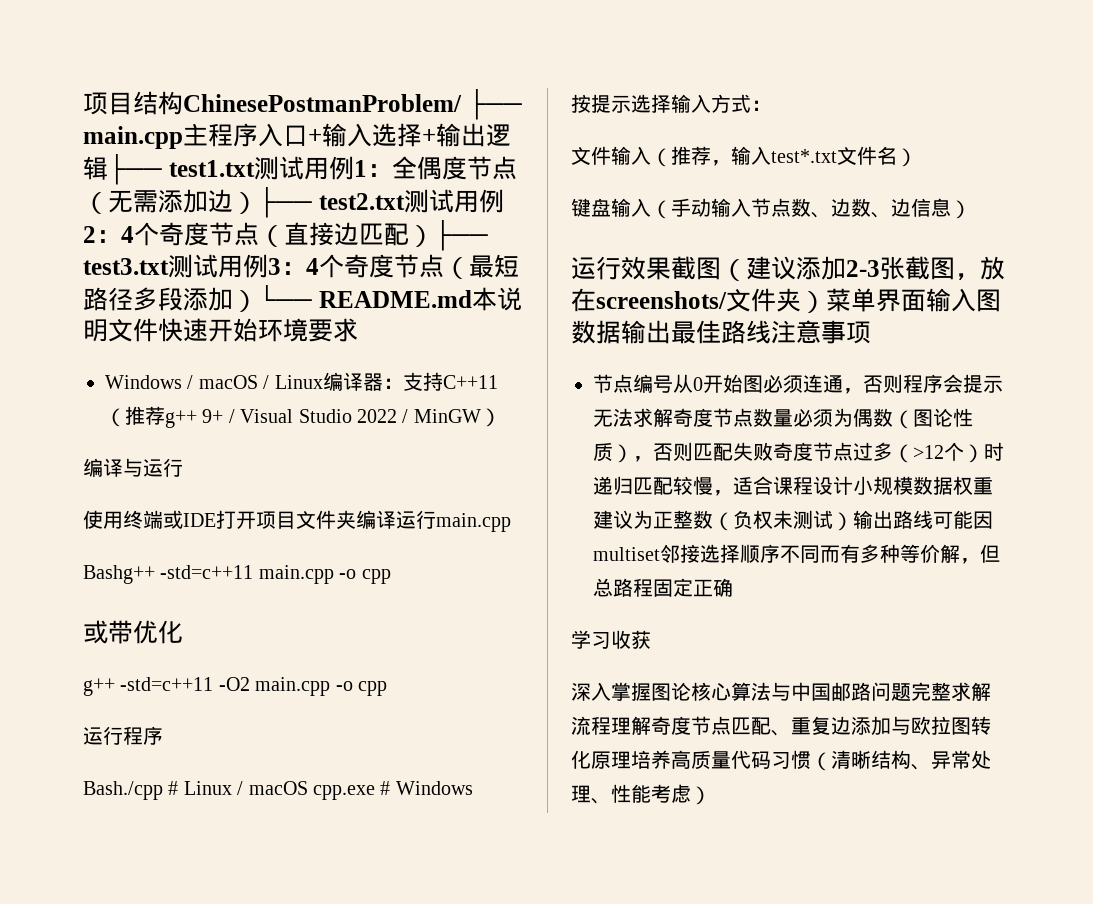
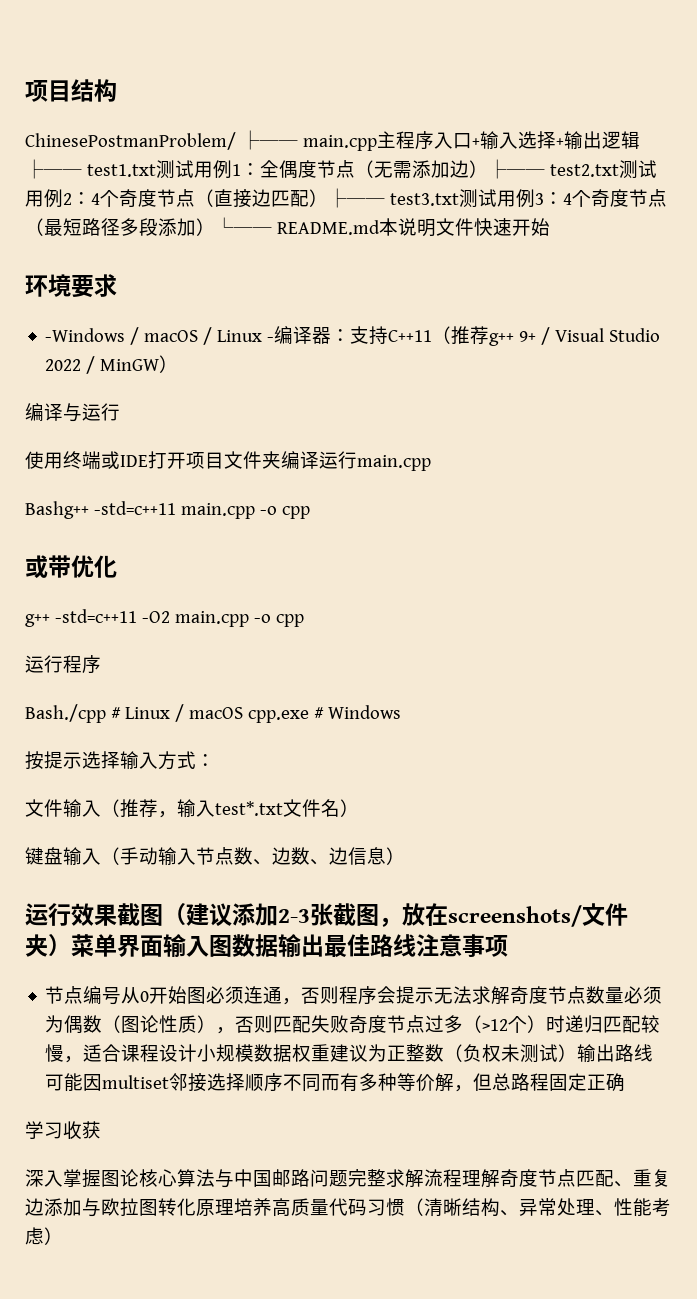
(183, 103) none -> (117, 90) //
(258, 330) none -> (550, 227) //
[105,375,182,389] Windows -> [45,328,126,342] -Windows
(323, 382) none -> [267,337,275,342] -

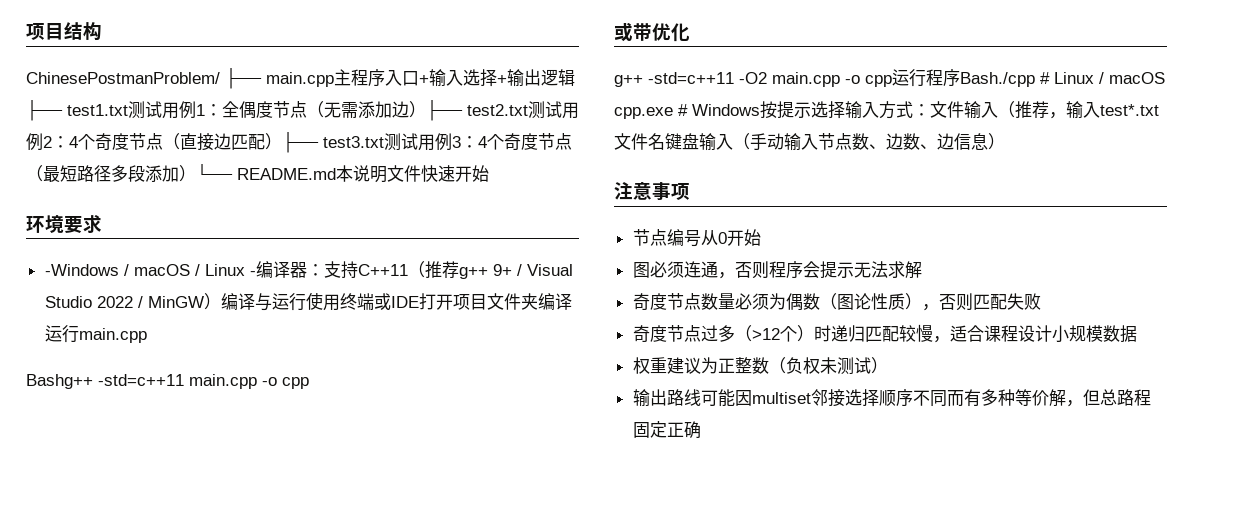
(179, 364) // -> (221, 301) none
(120, 412) // -> (306, 302) none
(304, 620) // -> (892, 81) none
(101, 664) // -> (960, 78) none
(401, 712) // -> (760, 110) none
(215, 760) // -> (930, 110) none
[340,799,359,817] ） // -> (665, 141) none
[25,903,628,927] [25,934,416,957] 运行效果截图（建议添加2-3张截图，放在screenshots/文件夹）菜单界面输入图数据输出最佳路线 -> (1005, 141) none
(188, 995) none -> (761, 237) //
(511, 995) none -> (922, 270) //
(350, 1024) none -> (1041, 301) //
(293, 1053) none -> (1137, 334) //
(578, 1053) none -> (888, 365) //
[25,1121,101,1140] [25,1169,671,1188] [25,1198,671,1217] [25,1227,63,1245] // 学习收获 // 深入掌握图论核心算法与中国邮路问题完整求解流程理解奇度节点匹配、重复边添加与欧拉图转化原理培养高质量代码习惯（清晰结构、异常处理、性能考虑） -> (701, 430) none

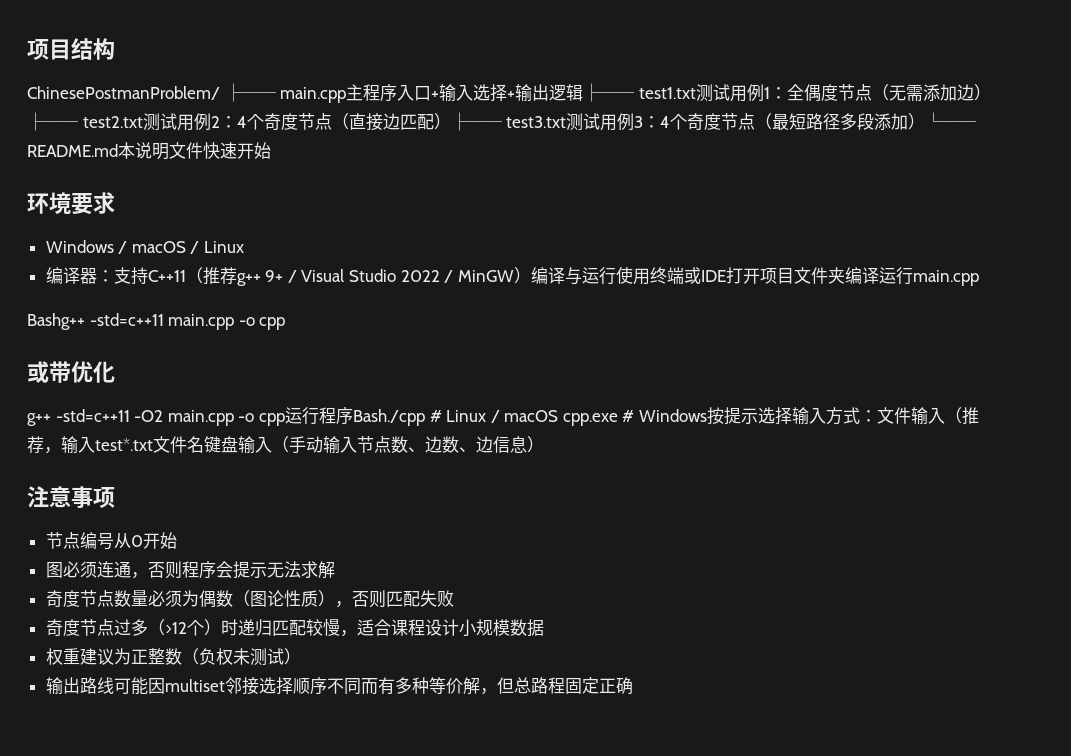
[44,264,119,276] -Windows -> [45,240,114,253] Windows
[249,271,256,276] - -> (245, 247) //

